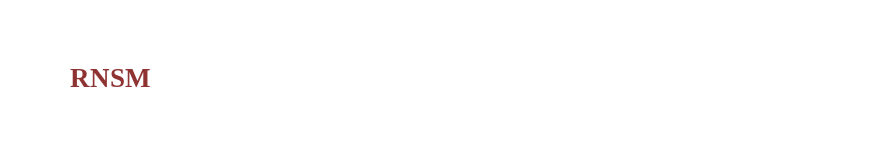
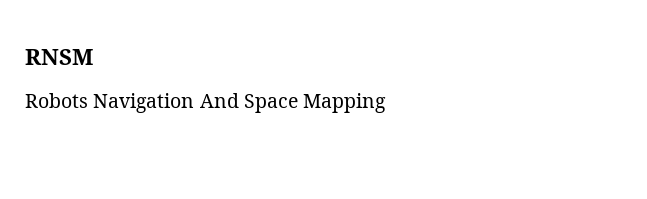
(150, 78) none -> [25,93,387,113] // Robots Navigation And Space Mapping

